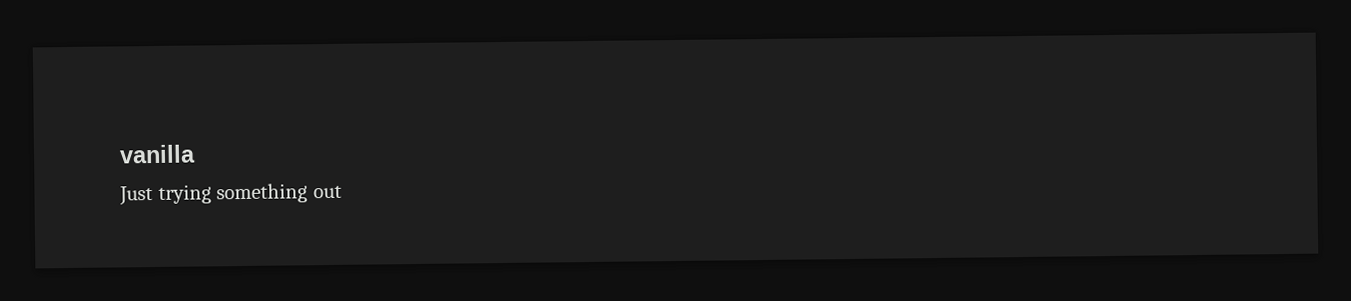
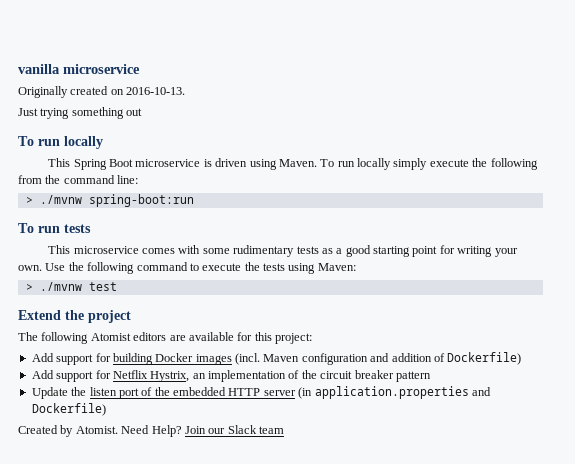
(196, 154) none -> [63,64,140,74] [18,86,186,98] microservice // Originally created on 2016-10-13.
(342, 192) none -> [18,136,103,149] [48,158,538,170] [18,175,139,184] [25,194,194,207] [18,223,91,233] [48,245,518,257] [18,262,356,274] [25,282,117,291] [18,310,131,323] [18,332,312,344] [31,352,522,365] [31,370,431,382] [31,386,491,399] [31,403,106,416] [18,425,284,437] // To run locally // This Spring Boot microservice is driven using Maven. To run locally simply execute the following from the command line: // > ./mvnw spring-boot:run // To run tests // This microservice comes with some rudimentary tests as a good starting point for writing your own. Use the following command to execute the tests using Maven: // > ./mvnw test // Extend the project // The following Atomist editors are available for this project: // Add support for building Docker images (incl. Maven configuration and addition of Dockerfile) // Add support for Netflix Hystrix, an implementation of the circuit breaker pattern // Update the listen port of the embedded HTTP server (in application.properties and Dockerfile) // Created by Atomist. Need Help? Join our Slack team

